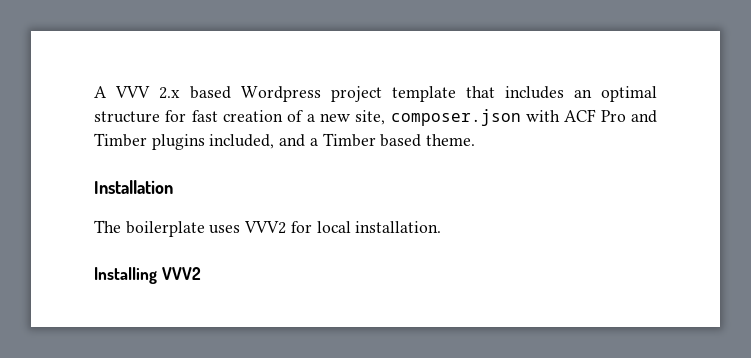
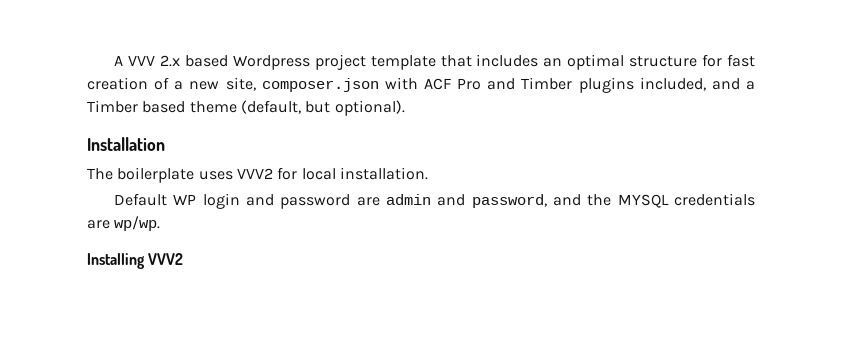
[426,134,476,146] theme. -> [189,100,405,116] theme (default, but optional).
(442, 227) none -> [114,193,756,209] [87,216,161,231] // Default WP login and password are admin and password, and the MYSQL credentials are wp/wp.

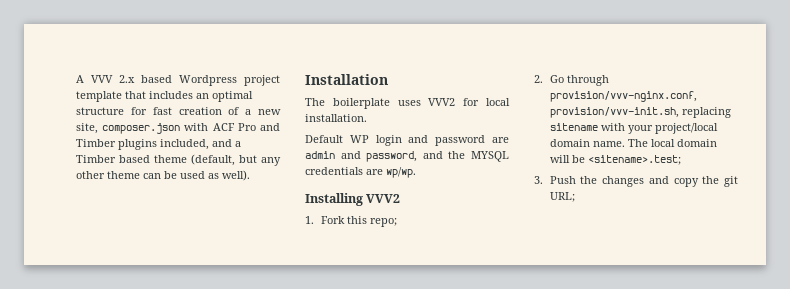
[334,100,405,116] optional). -> [261,157,281,166] [76,170,250,181] any other theme can be used as well).
(184, 259) none -> [305,216,397,227] [534,75,609,86] [549,91,697,102] [549,107,731,118] [549,123,718,134] [549,139,717,147] [549,155,681,165] [534,176,738,187] [549,192,575,202] // 1. Fork this repo; // 2. Go through provision/vvv-nginx.conf, provision/vvv-init.sh, replacing sitename with your project/local domain name. The local domain will be <sitename>.test; // 3. Push the changes and copy the git URL;

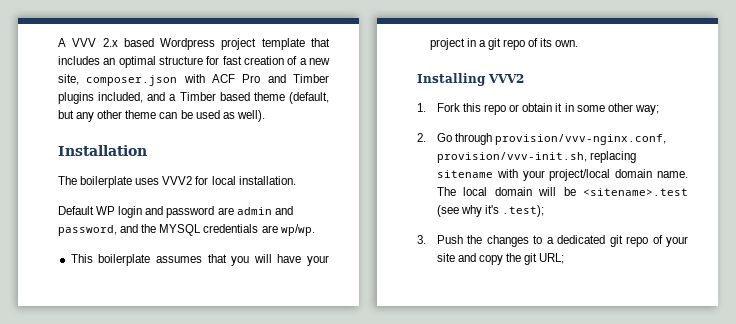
(416, 172) none -> [70,254,329,266] [429,38,579,50] // This boilerplate assumes that you will have your project in a git repo of its own.
[369,218,397,227] repo; -> [484,103,659,115] repo or obtain it in some other way;
[587,155,681,165] <sitename>.test; -> [583,188,688,196] [436,205,545,217] <sitename>.test (see why it's .test);
(645, 181) none -> [533,235,688,247] [436,253,455,262] to a dedicated git repo of your site

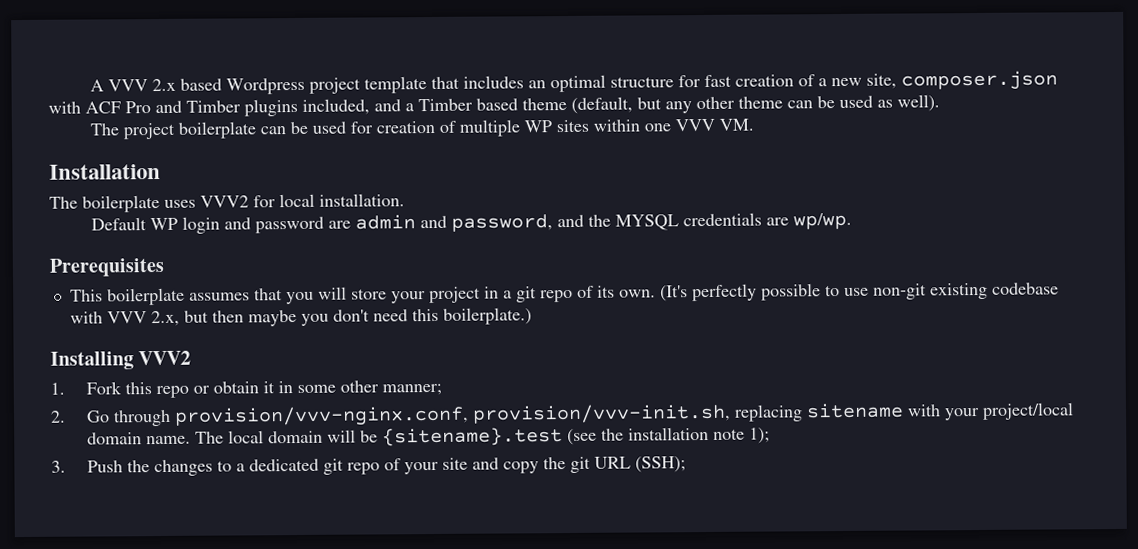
(265, 116) none -> [89,118,754,140] // The project boilerplate can be used for creation of multiple WP sites within one VVV VM.
(315, 230) none -> [49,257,164,277] // Prerequisites
[277,254,302,263] have -> [350,288,387,300] store
(579, 43) none -> [659,282,1059,302] [69,307,532,327] (It's perfectly possible to use non-git existing codebase with VVV 2.x, but then maybe you don't need this boilerplate.)
[634,105,659,115] way; -> [381,383,442,396] manner;
[583,188,688,196] [436,205,545,217] <sitename>.test (see why it's .test); -> [381,426,770,447] {sitename}.test (see the installation note 1);
[539,253,565,264] URL; -> [593,456,686,473] URL (SSH);

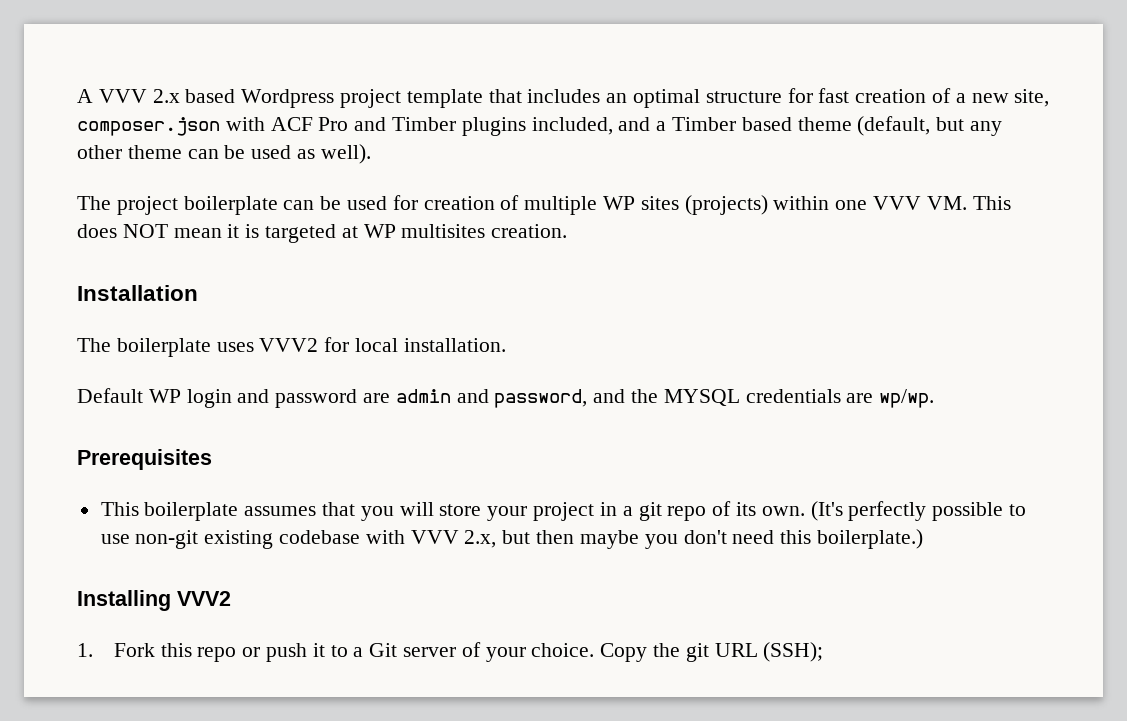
(589, 126) none -> [684,195,768,215] (projects)
(754, 124) none -> [972,196,1011,210] [77,224,568,243] This does NOT mean it is targeted at WP multisites creation.
[212,380,442,396] [50,402,1074,427] [86,426,770,447] [51,457,539,477] obtain it in some other manner; // 2. Go through provision/vvv-nginx.conf, provision/vvv-init.sh, replacing sitename with your project/local domain name. The local domain will be {sitename}.test (see the installation note 1); // 3. Push the changes to a dedicated git repo of your site and copy -> [265,642,648,662] push it to a Git server of your choice. Copy

